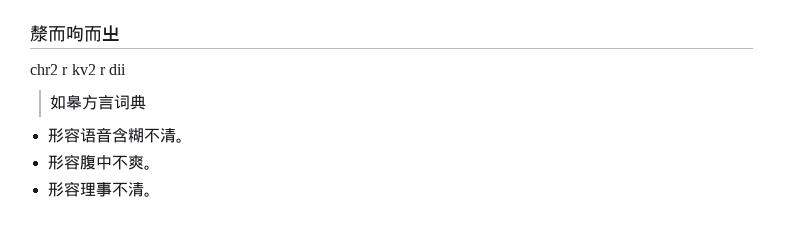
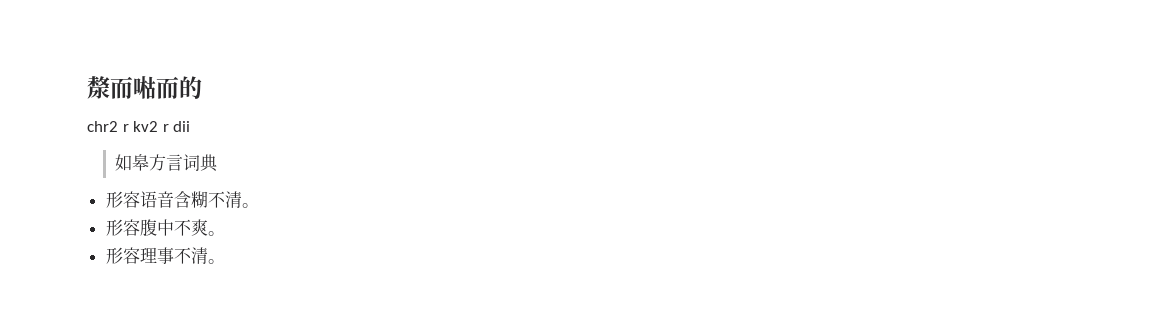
[66,25,120,42] 呴而㞢 -> [133,76,202,99] 喖而的

